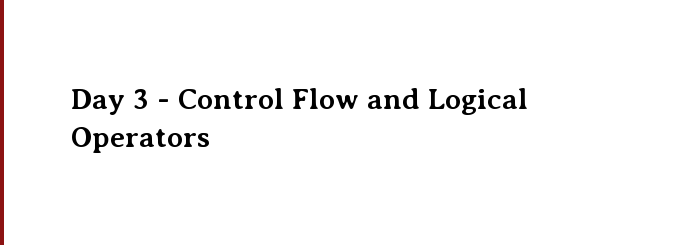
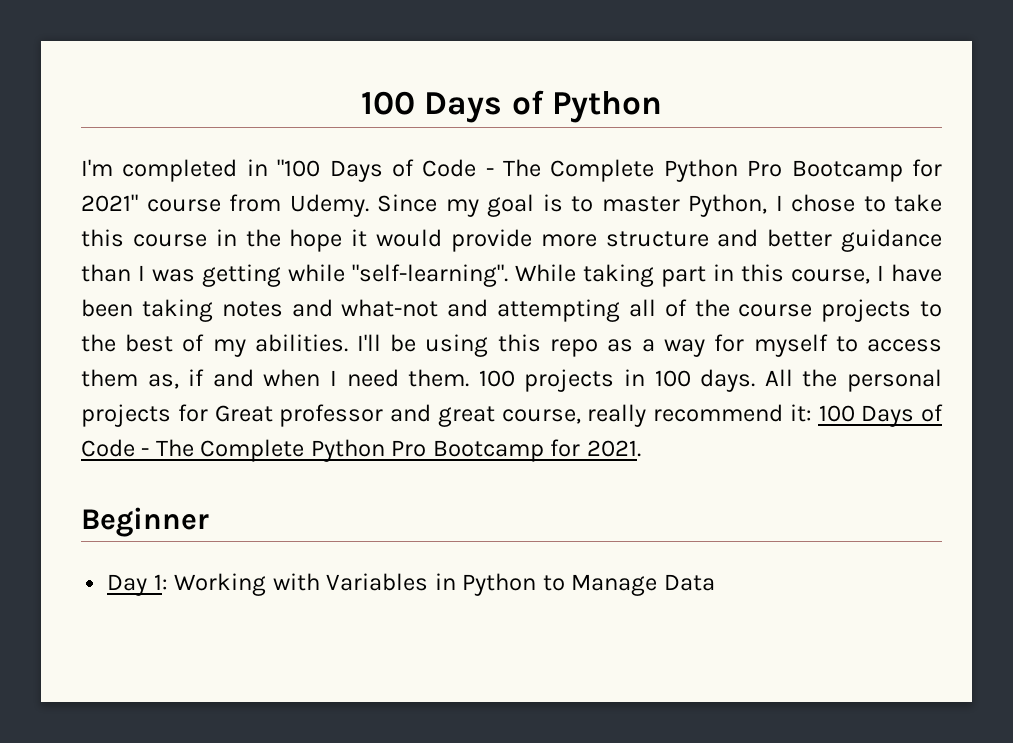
[71,88,528,115] [71,127,210,153] Day 3 - Control Flow and Logical Operators -> [361,90,662,123] [81,159,942,182] [81,194,942,217] [81,229,943,252] [81,264,942,287] [81,299,943,322] [81,334,942,357] [81,369,943,392] [81,404,943,427] [81,439,641,462] [81,507,209,537] [107,573,715,596] 100 Days of Python // I'm completed in "100 Days of Code - The Complete Python Pro Bootcamp for 2021" course from Udemy. Since my goal is to master Python, I chose to take this course in the hope it would provide more structure and better guidance than I was getting while "self-learning". While taking part in this course, I have been taking notes and what-not and attempting all of the course projects to the best of my abilities. I'll be using this repo as a way for myself to access them as, if and when I need them. 100 projects in 100 days. All the personal projects for Great professor and great course, really recommend it: 100 Days of Code - The Complete Python Pro Bootcamp for 2021. // Beginner // Day 1: Working with Variables in Python to Manage Data

